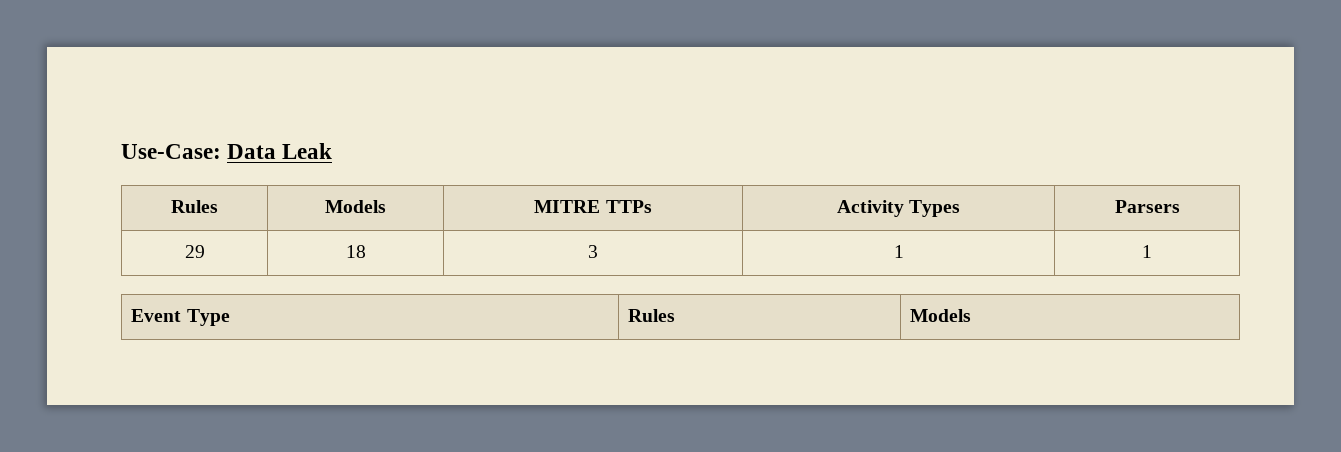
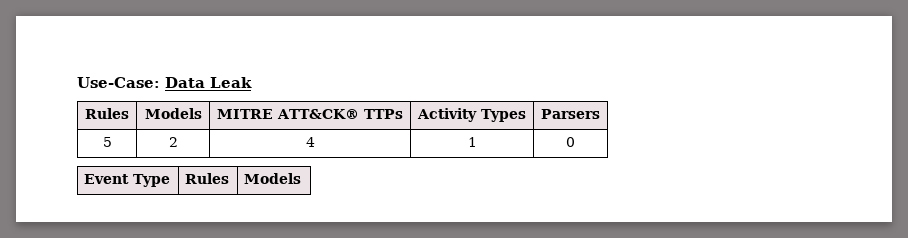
(601, 206) none -> [277,109,359,119] ATT&CK®
[184,245,205,258] [345,245,366,258] [588,245,598,258] [893,245,904,258] [1142,245,1152,258] 29 | 18 | 3 | 1 | 1 -> [102,137,112,147] [168,137,178,147] [305,137,315,147] [467,137,477,147] [566,137,575,147] 5 | 2 | 4 | 1 | 0

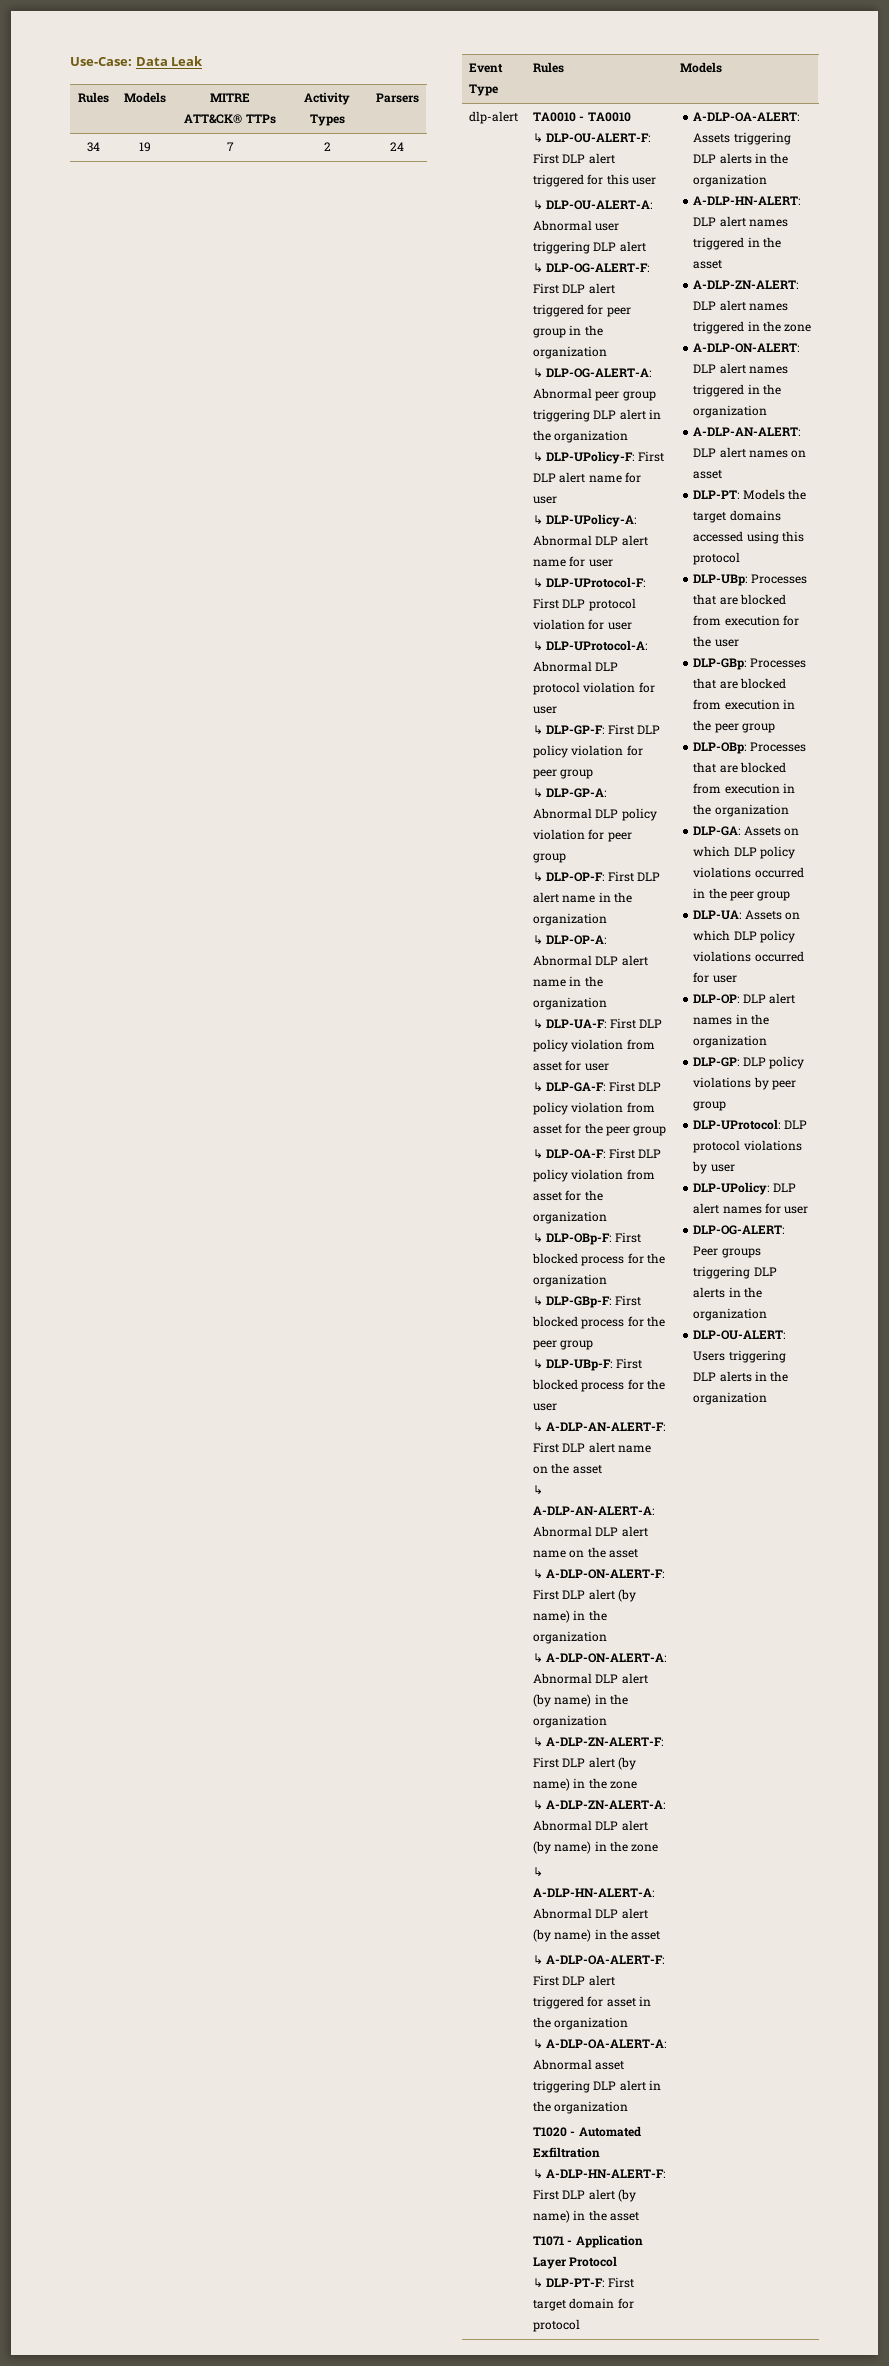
[102,137,112,147] [168,137,178,147] [305,137,315,147] [467,137,477,147] [566,137,575,147] 5 | 2 | 4 | 1 | 0 -> [87,142,100,152] [139,142,151,152] [226,142,234,151] [323,142,331,151] [390,142,404,151] 34 | 19 | 7 | 2 | 24
(302, 178) none -> [469,111,519,124] [533,112,631,122] [533,133,651,143] [533,153,615,164] [533,174,656,187] [533,200,653,210] [533,220,620,231] [533,241,646,254] [533,263,650,273] [533,283,615,294] [533,304,631,317] [533,325,603,338] [533,346,608,359] [533,368,652,378] [533,388,656,401] [533,409,661,422] [533,430,629,443] [533,451,664,464] [533,472,641,483] [533,496,558,504] [533,514,637,527] [533,535,648,546] [533,556,613,567] [533,577,646,588] [533,598,636,611] [533,619,632,630] [533,640,648,651] [533,661,619,672] [533,682,655,695] [533,706,558,714] [533,724,660,735] [533,745,643,758] [533,769,594,779] [533,788,607,798] [533,808,657,821] [533,829,632,842] [533,853,567,863] [533,871,660,882] [533,892,632,903] [533,913,608,926] [533,935,607,945] [533,955,648,966] [533,976,603,987] [533,997,608,1010] [533,1018,662,1029] [533,1039,655,1052] [533,1060,609,1071] [533,1081,661,1092] [533,1102,655,1115] [533,1123,667,1136] [533,1148,661,1159] [533,1169,655,1182] [533,1190,603,1201] [533,1211,608,1224] [533,1232,641,1245] [532,1253,665,1266] [533,1274,608,1287] [533,1295,641,1308] [532,1316,665,1329] [533,1340,594,1350] [533,1358,642,1371] [532,1379,665,1392] [533,1403,558,1411] [533,1422,666,1432] [533,1442,651,1453] [533,1463,602,1474] [533,1485,544,1495] [533,1506,655,1515] [533,1526,648,1537] [533,1547,638,1558] [533,1569,665,1579] [533,1589,636,1602] [533,1610,607,1623] [533,1631,608,1644] [533,1653,667,1663] [533,1673,648,1684] [533,1694,628,1707] [533,1715,608,1728] [533,1737,664,1747] [533,1757,636,1770] [533,1778,637,1791] [533,1800,666,1810] [533,1820,648,1831] [533,1841,659,1854] [533,1867,544,1877] [533,1888,655,1897] [533,1908,648,1919] [533,1929,661,1942] [533,1955,665,1965] [533,1975,615,1986] [533,1996,651,2009] [533,2017,629,2030] [533,2039,667,2049] [533,2059,625,2070] [533,2080,661,2093] [533,2101,629,2114] [533,2126,641,2137] [533,2147,601,2158] [533,2169,666,2179] [533,2189,636,2202] [533,2210,639,2223] [533,2235,643,2248] [533,2256,618,2269] [533,2277,634,2288] [533,2298,634,2311] [533,2319,581,2332] [693,112,800,122] [693,132,791,145] [693,153,789,164] [693,174,768,187] [693,196,801,205] [693,216,788,227] [693,237,781,250] [693,260,723,269] [693,280,799,289] [693,300,788,311] [693,321,812,334] [693,343,800,353] [693,363,788,374] [693,384,781,397] [693,405,768,418] [693,427,801,436] [693,447,807,458] [693,470,723,479] [693,489,806,500] [693,510,781,523] [693,531,804,544] [693,552,741,565] [693,574,807,586] [693,594,786,605] [693,615,799,626] [693,636,739,647] [693,658,806,670] [693,678,786,689] [693,699,795,710] [693,720,775,733] [693,742,806,754] [693,762,786,773] [693,783,795,794] [693,804,789,817] [693,826,799,836] [693,846,795,859] [693,867,804,878] [693,888,791,901] [693,910,800,920] [693,930,795,943] [693,951,804,962] [693,972,737,983] [693,993,795,1004] [693,1014,769,1025] [693,1035,768,1048] [693,1056,804,1069] [693,1077,796,1090] [693,1101,727,1111] [693,1119,807,1130] [693,1140,802,1153] [692,1161,735,1174] [693,1182,796,1195] [693,1203,809,1214] [693,1225,785,1235] [693,1246,761,1258] [693,1266,777,1279] [693,1287,762,1298] [693,1308,768,1321] [693,1330,786,1340] [693,1350,786,1363] [693,1371,789,1382] [693,1392,768,1405] // dlp-alert | TA0010 - TA0010 // ↳ DLP-OU-ALERT-F: First DLP alert triggered for this user // ↳ DLP-OU-ALERT-A: Abnormal user triggering DLP alert // ↳ DLP-OG-ALERT-F: First DLP alert triggered for peer group in the organization // ↳ DLP-OG-ALERT-A: Abnormal peer group triggering DLP alert in the organization // ↳ DLP-UPolicy-F: First DLP alert name for user // ↳ DLP-UPolicy-A: Abnormal DLP alert name for user // ↳ DLP-UProtocol-F: First DLP protocol violation for user // ↳ DLP-UProtocol-A: Abnormal DLP protocol violation for user // ↳ DLP-GP-F: First DLP policy violation for peer group // ↳ DLP-GP-A: Abnormal DLP policy violation for peer group // ↳ DLP-OP-F: First DLP alert name in the organization // ↳ DLP-OP-A: Abnormal DLP alert name in the organization // ↳ DLP-UA-F: First DLP policy violation from asset for user // ↳ DLP-GA-F: First DLP policy violation from asset for the peer group // ↳ DLP-OA-F: First DLP policy violation from asset for the organization // ↳ DLP-OBp-F: First blocked process for the organization // ↳ DLP-GBp-F: First blocked process for the peer group // ↳ DLP-UBp-F: First blocked process for the user // ↳ A-DLP-AN-ALERT-F: First DLP alert name on the asset // ↳ A-DLP-AN-ALERT-A: Abnormal DLP alert name on the asset // ↳ A-DLP-ON-ALERT-F: First DLP alert (by name) in the organization // ↳ A-DLP-ON-ALERT-A: Abnormal DLP alert (by name) in the organization // ↳ A-DLP-ZN-ALERT-F: First DLP alert (by name) in the zone // ↳ A-DLP-ZN-ALERT-A: Abnormal DLP alert (by name) in the zone // ↳ A-DLP-HN-ALERT-A: Abnormal DLP alert (by name) in the asset // ↳ A-DLP-OA-ALERT-F: First DLP alert triggered for asset in the organization // ↳ A-DLP-OA-ALERT-A: Abnormal asset triggering DLP alert in the organization // T1020 - Automated Exfiltration // ↳ A-DLP-HN-ALERT-F: First DLP alert (by name) in the asset // T1071 - Application Layer Protocol // ↳ DLP-PT-F: First target domain for protocol | A-DLP-OA-ALERT: Assets triggering DLP alerts in the organization // A-DLP-HN-ALERT: DLP alert names triggered in the asset // A-DLP-ZN-ALERT: DLP alert names triggered in the zone // A-DLP-ON-ALERT: DLP alert names triggered in the organization // A-DLP-AN-ALERT: DLP alert names on asset // DLP-PT: Models the target domains accessed using this protocol // DLP-UBp: Processes that are blocked from execution for the user // DLP-GBp: Processes that are blocked from execution in the peer group // DLP-OBp: Processes that are blocked from execution in the organization // DLP-GA: Assets on which DLP policy violations occurred in the peer group // DLP-UA: Assets on which DLP policy violations occurred for user // DLP-OP: DLP alert names in the organization // DLP-GP: DLP policy violations by peer group // DLP-UProtocol: DLP protocol violations by user // DLP-UPolicy: DLP alert names for user // DLP-OG-ALERT: Peer groups triggering DLP alerts in the organization // DLP-OU-ALERT: Users triggering DLP alerts in the organization

